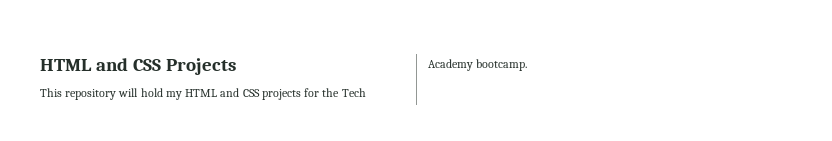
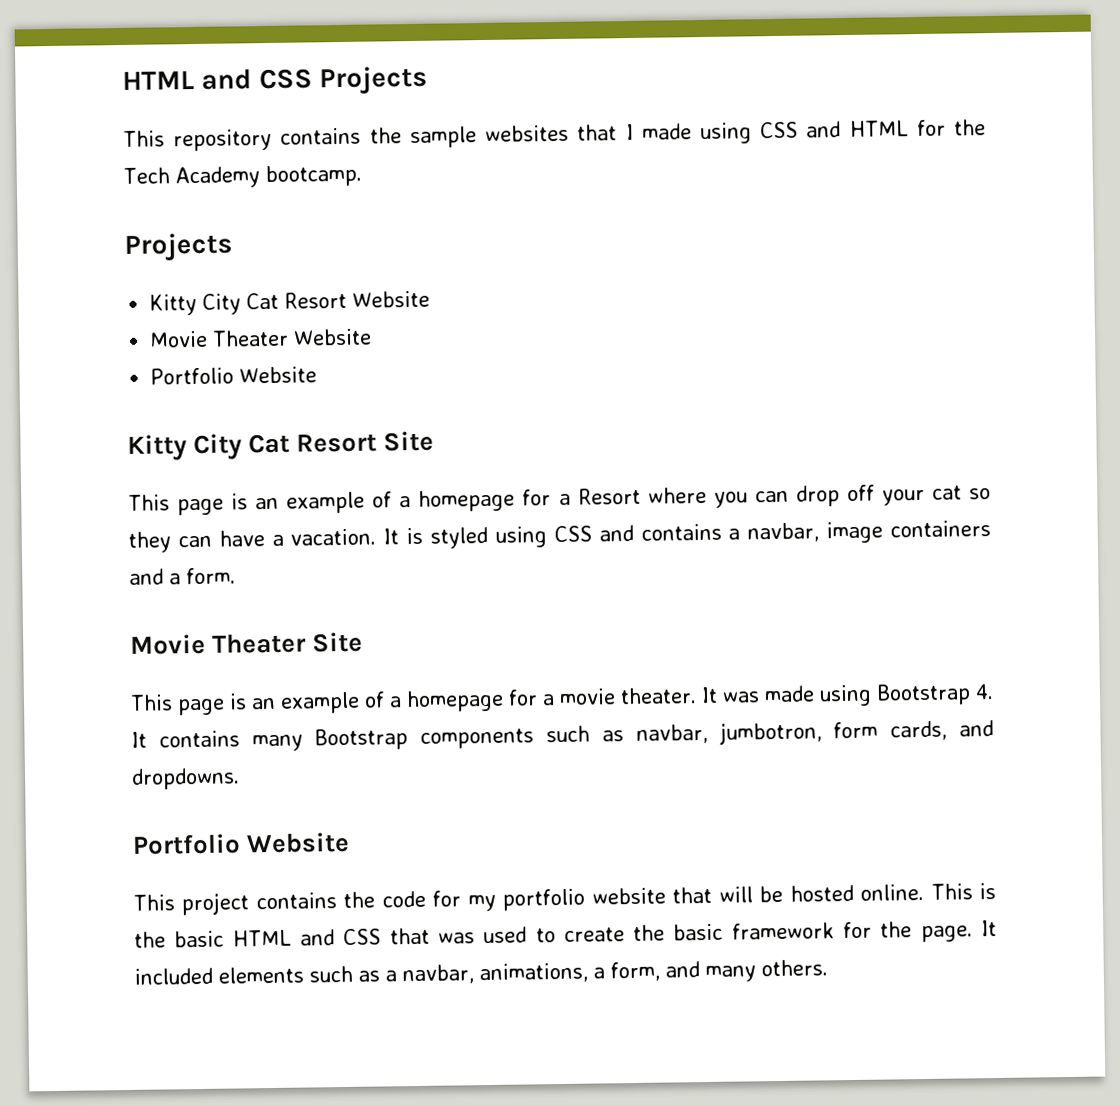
[118,88,301,100] will hold my HTML and CSS projects -> [280,120,909,149] contains the sample websites that I made using CSS and HTML
(528, 65) none -> [124,232,233,261] [149,290,431,316] [149,328,373,348] [150,366,318,385] [127,430,435,461] [128,484,991,516] [128,520,992,553] [129,567,236,585] [130,631,364,655] [130,683,995,716] [131,720,995,752] [131,767,240,790] [132,831,351,855] [133,883,997,916] [134,920,997,948] [134,959,828,985] // Projects // Kitty City Cat Resort Website // Movie Theater Website // Portfolio Website // Kitty City Cat Resort Site // This page is an example of a homepage for a Resort where you can drop off your cat so they can have a vacation. It is styled using CSS and contains a navbar, image containers and a form. // Movie Theater Site // This page is an example of a homepage for a movie theater. It was made using Bootstrap 4. It contains many Bootstrap components such as navbar, jumbotron, form cards, and dropdowns. // Portfolio Website // This project contains the code for my portfolio website that will be hosted online. This is the basic HTML and CSS that was used to create the basic framework for the page. It included elements such as a navbar, animations, a form, and many others.

